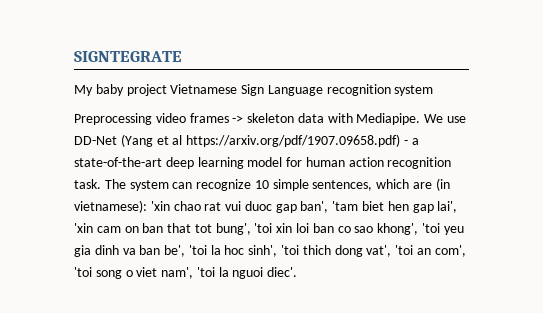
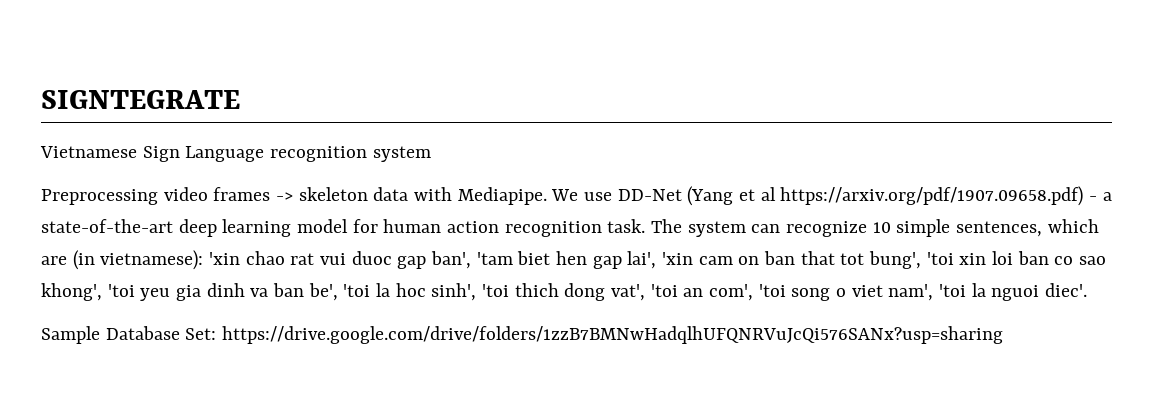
[74,84,167,96] My baby project -> (240, 99) none
(298, 272) none -> [41,326,1004,344] // Sample Database Set: https://drive.google.com/drive/folders/1zzB7BMNwHadqlhUFQNRVuJcQi576SANx?usp=sharing

